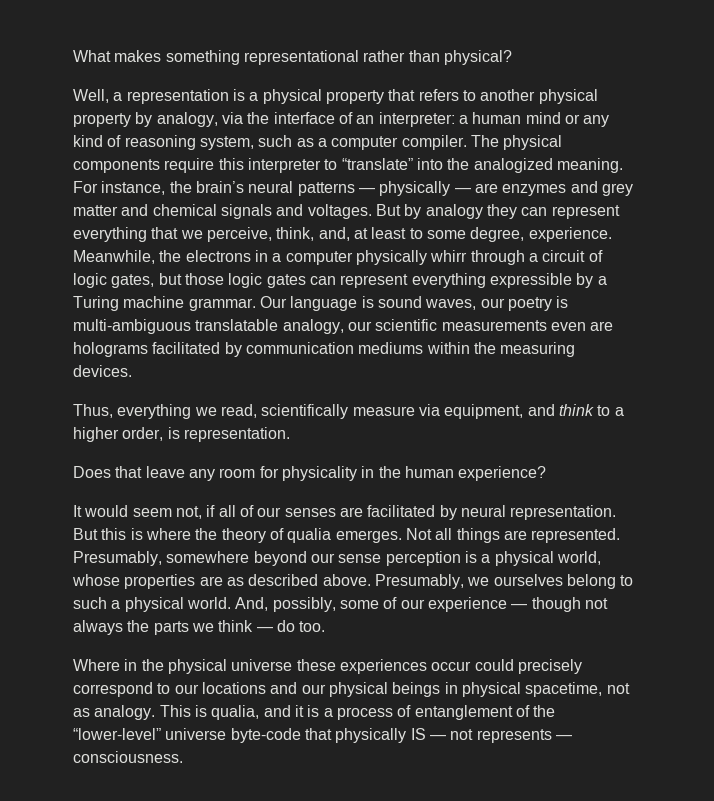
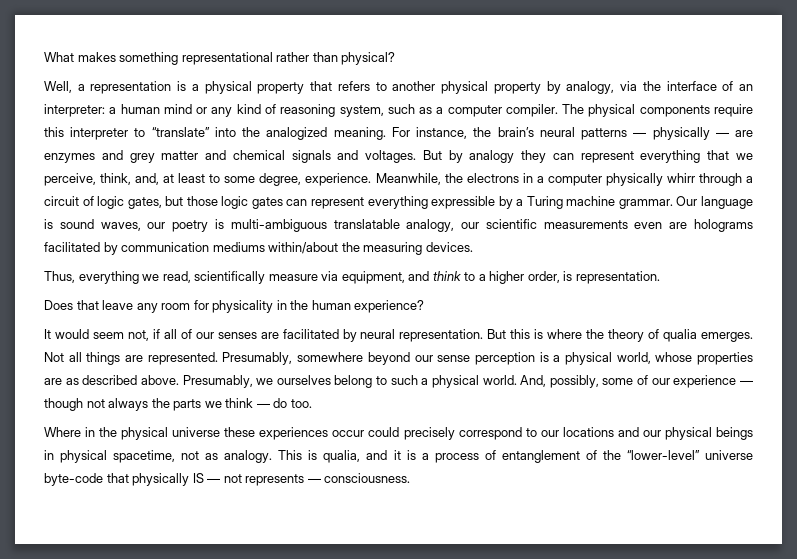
[426,342,470,354] within -> [268,242,339,254] within/about

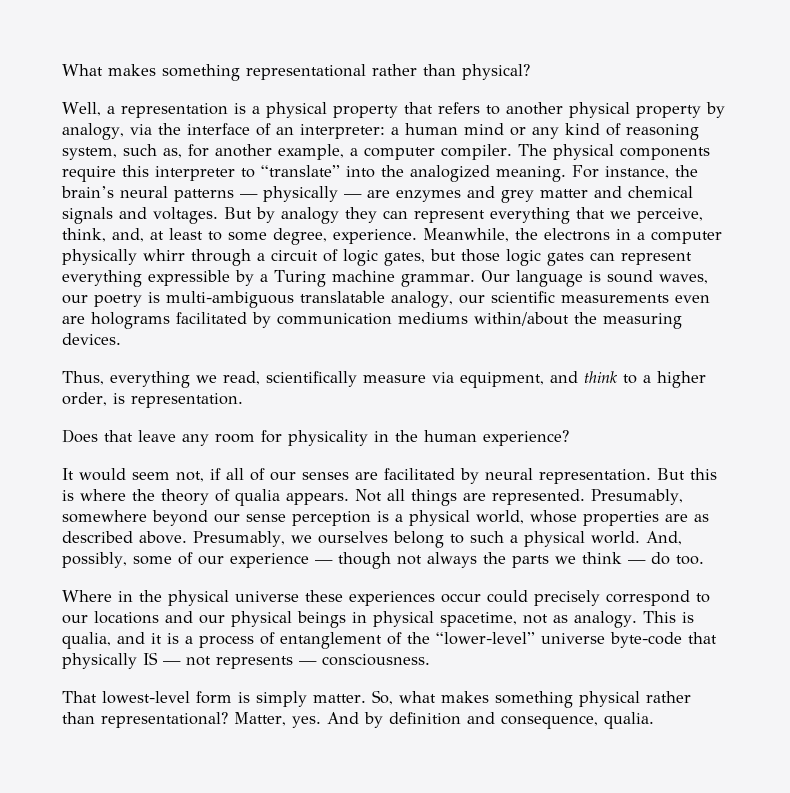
[419,107,433,114] as -> [163,144,344,160] as, for another example,
[701,332,754,342] emerges. -> [286,493,349,505] appears.
(411, 478) none -> [62,690,691,708] [62,712,654,729] // That lowest-level form is simply matter. So, what makes something physical rather than representational? Matter, yes. And by definition and consequence, qualia.

